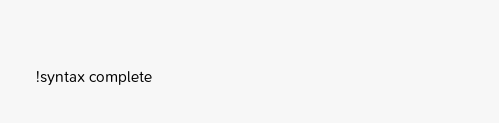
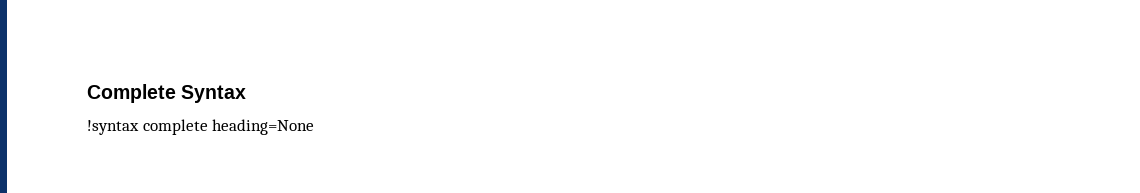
(36, 78) none -> [87,84,247,103] Complete Syntax //
(153, 78) none -> [212,119,315,135] heading=None

